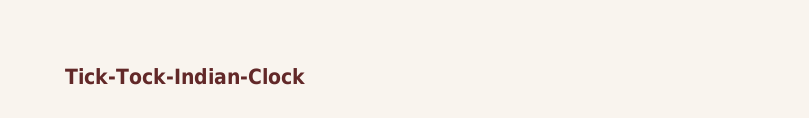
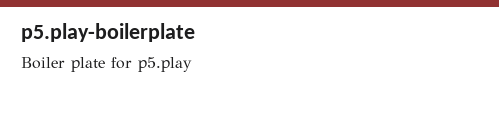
[65,68,305,85] Tick-Tock-Indian-Clock -> [21,23,195,42] [21,57,192,72] p5.play-boilerplate // Boiler plate for p5.play

